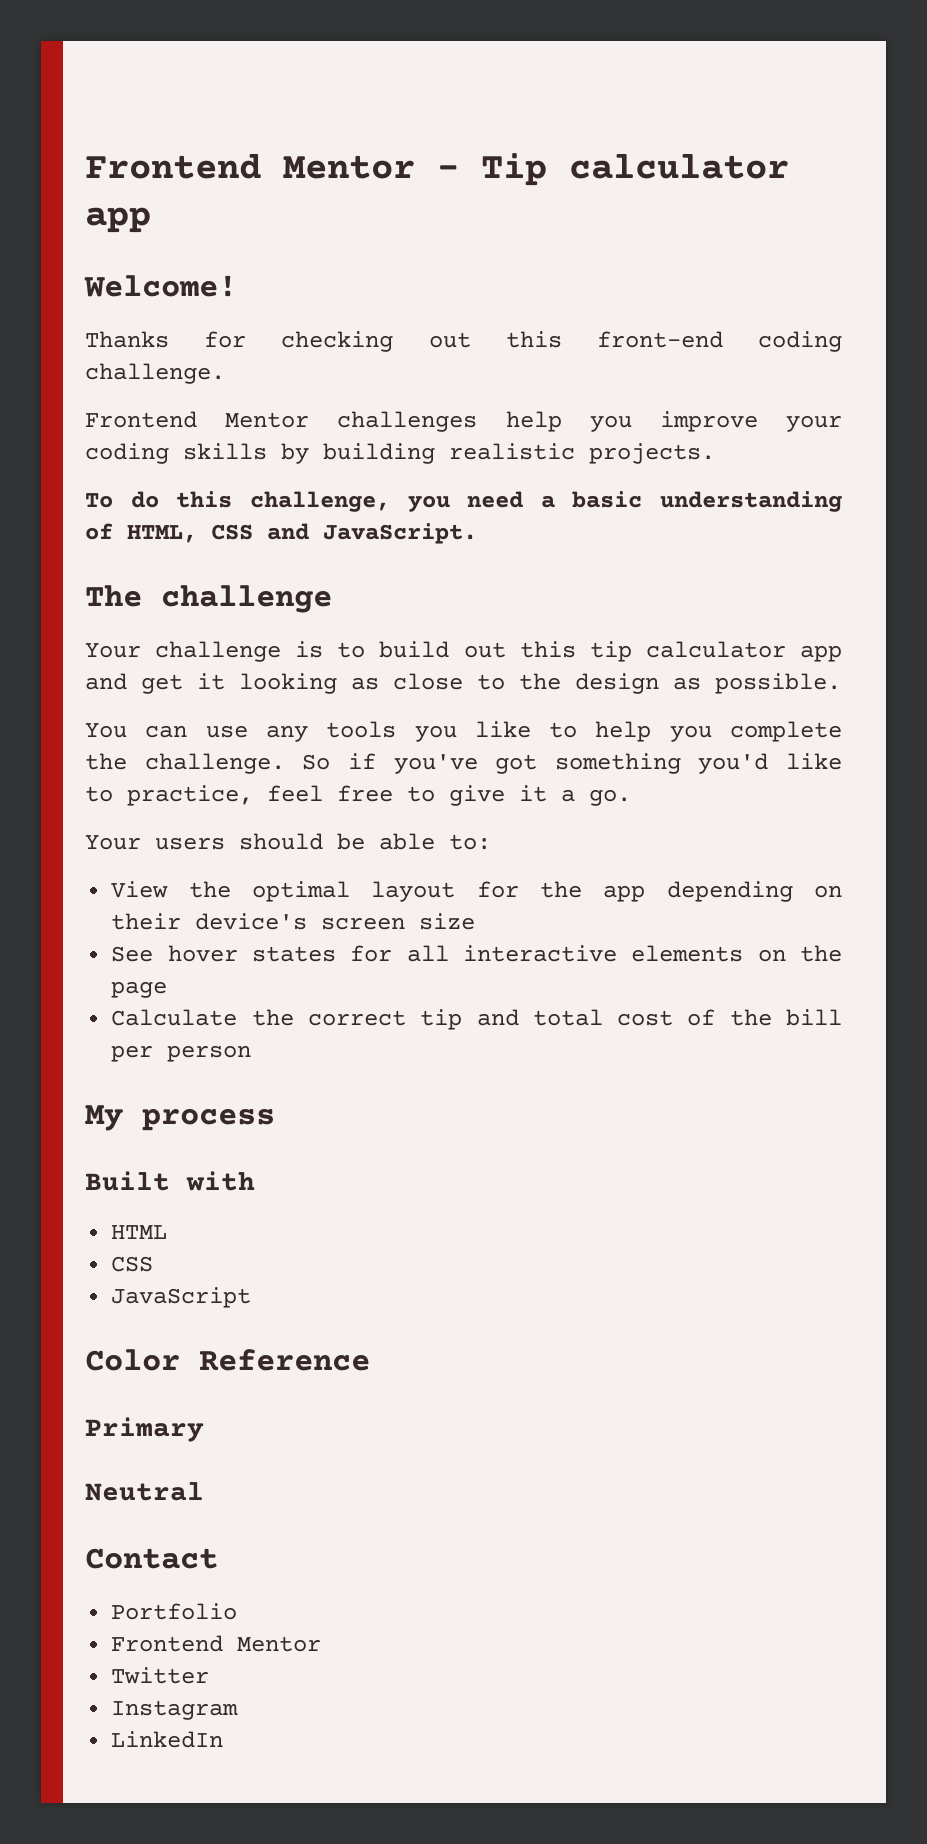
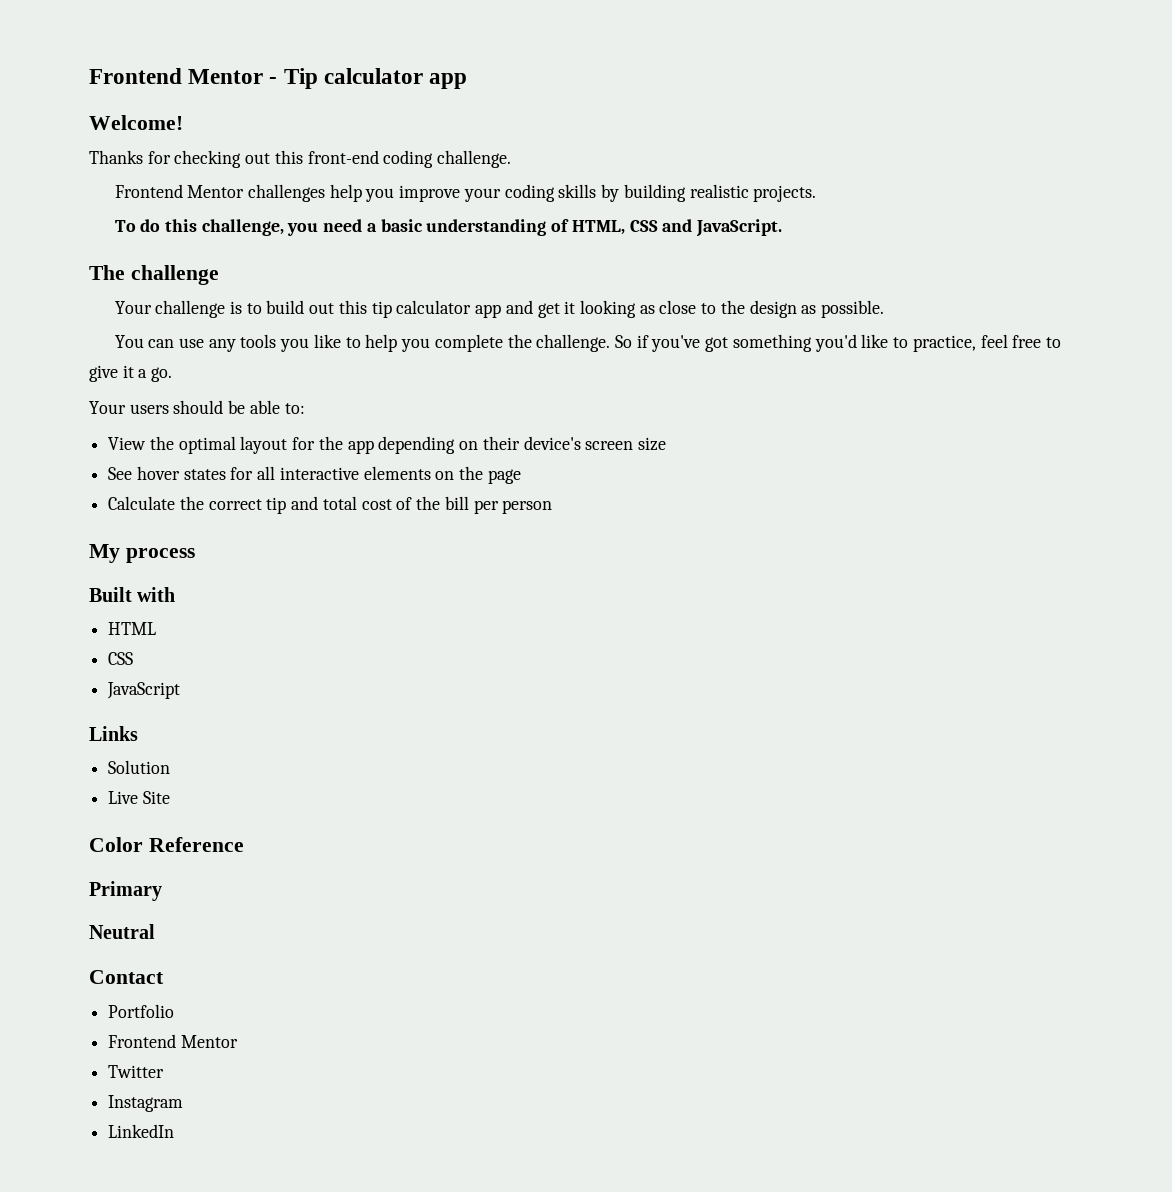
(252, 1297) none -> [89,726,138,741] [108,760,171,774] [108,791,170,804] // Links // Solution // Live Site

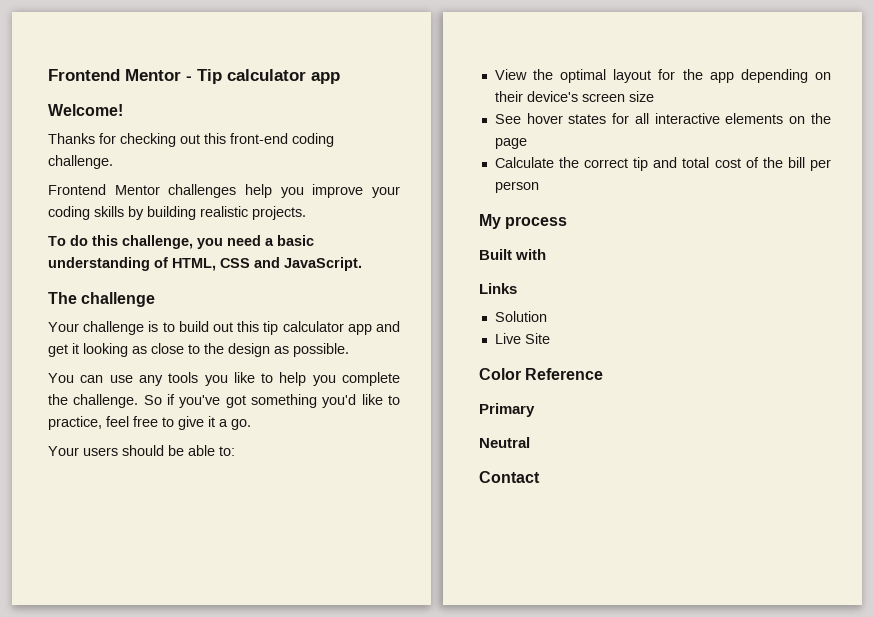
[108,622,157,635] [108,652,134,665] [107,682,181,699] // HTML // CSS // JavaScript -> (547, 254) none
[108,1004,175,1018] [108,1034,238,1048] [108,1065,165,1078] [108,1095,184,1112] [108,1124,175,1138] // Portfolio // Frontend Mentor // Twitter // Instagram // LinkedIn -> (540, 477) none

